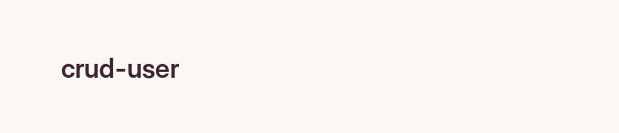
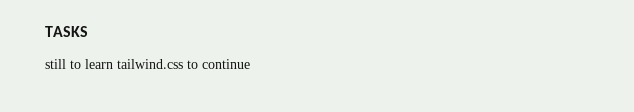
[60,57,180,79] crud-user -> [45,26,88,37] [45,59,250,69] TASKS // still to learn tailwind.css to continue

